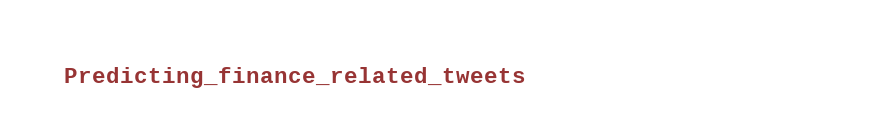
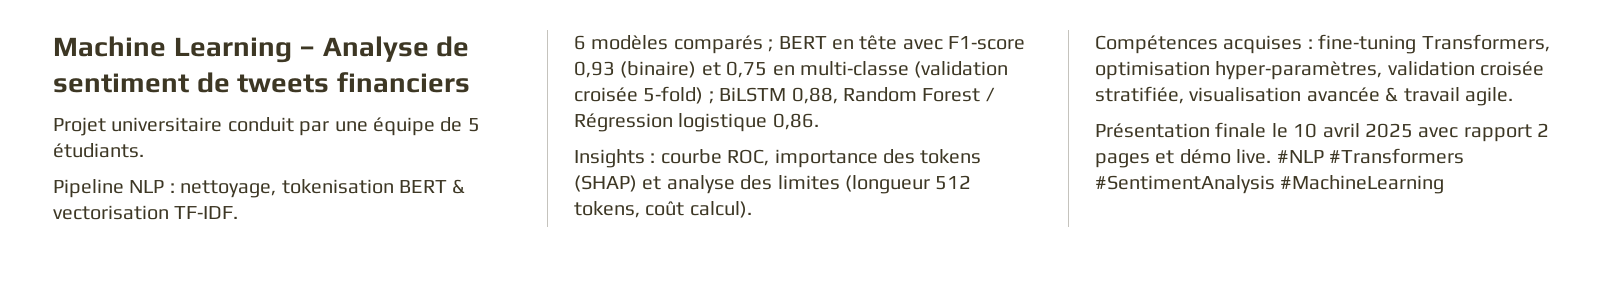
[64,67,526,88] Predicting_finance_related_tweets -> [53,36,470,63] [53,72,470,93] [53,117,480,136] [53,143,144,158] [53,179,466,198] [53,205,239,220] [574,35,1026,54] [574,61,1009,78] [574,86,995,104] [574,113,819,132] [574,149,982,168] [574,175,972,194] [574,201,752,218] [1095,34,1550,54] [1095,61,1545,80] [1095,86,1513,106] [1095,122,1550,142] [1095,148,1464,168] [1095,175,1445,194] Machine Learning – Analyse de sentiment de tweets financiers // Projet universitaire conduit par une équipe de 5 étudiants. // Pipeline NLP : nettoyage, tokenisation BERT & vectorisation TF‑IDF. // 6 modèles comparés ; BERT en tête avec F1‑score 0,93 (binaire) et 0,75 en multi‑classe (validation croisée 5‑fold) ; BiLSTM 0,88, Random Forest / Régression logistique 0,86. // Insights : courbe ROC, importance des tokens (SHAP) et analyse des limites (longueur 512 tokens, coût calcul). // Compétences acquises : fine‑tuning Transformers, optimisation hyper‑paramètres, validation croisée stratifiée, visualisation avancée & travail agile. // Présentation finale le 10 avril 2025 avec rapport 2 pages et démo live. #NLP #Transformers #SentimentAnalysis #MachineLearning

